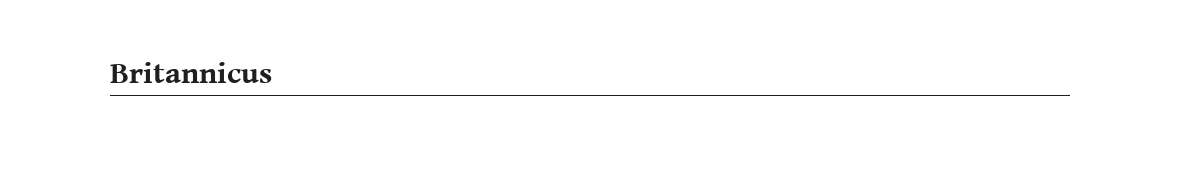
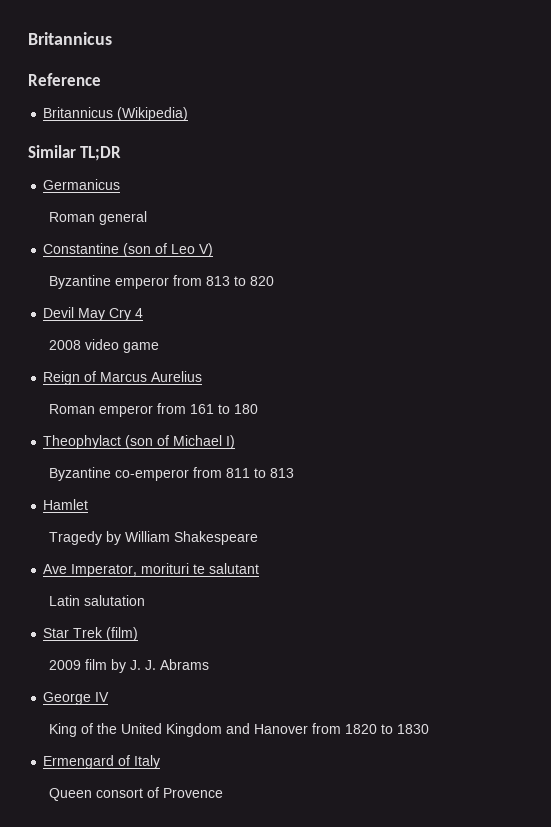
[110,62,272,83] Britannicus -> [28,32,112,45] [28,73,101,86] [43,107,189,121] [28,145,122,161] [43,179,121,190] [48,211,147,225] [43,243,214,257] [48,275,274,289] [43,307,144,321] [48,339,159,353] [43,371,203,385] [48,403,258,417] [43,435,236,449] [48,467,294,481] [43,499,89,510] [48,531,258,545] [43,563,260,577] [48,595,145,606] [43,627,139,641] [48,659,209,673] [43,692,110,705] [48,723,429,737] [43,755,161,769] [48,787,223,801] Britannicus // Reference // Britannicus (Wikipedia) // Similar TL;DR // Germanicus // Roman general // Constantine (son of Leo V) // Byzantine emperor from 813 to 820 // Devil May Cry 4 // 2008 video game // Reign of Marcus Aurelius // Roman emperor from 161 to 180 // Theophylact (son of Michael I) // Byzantine co-emperor from 811 to 813 // Hamlet // Tragedy by William Shakespeare // Ave Imperator, morituri te salutant // Latin salutation // Star Trek (film) // 2009 film by J. J. Abrams // George IV // King of the United Kingdom and Hanover from 1820 to 1830 // Ermengard of Italy // Queen consort of Provence

